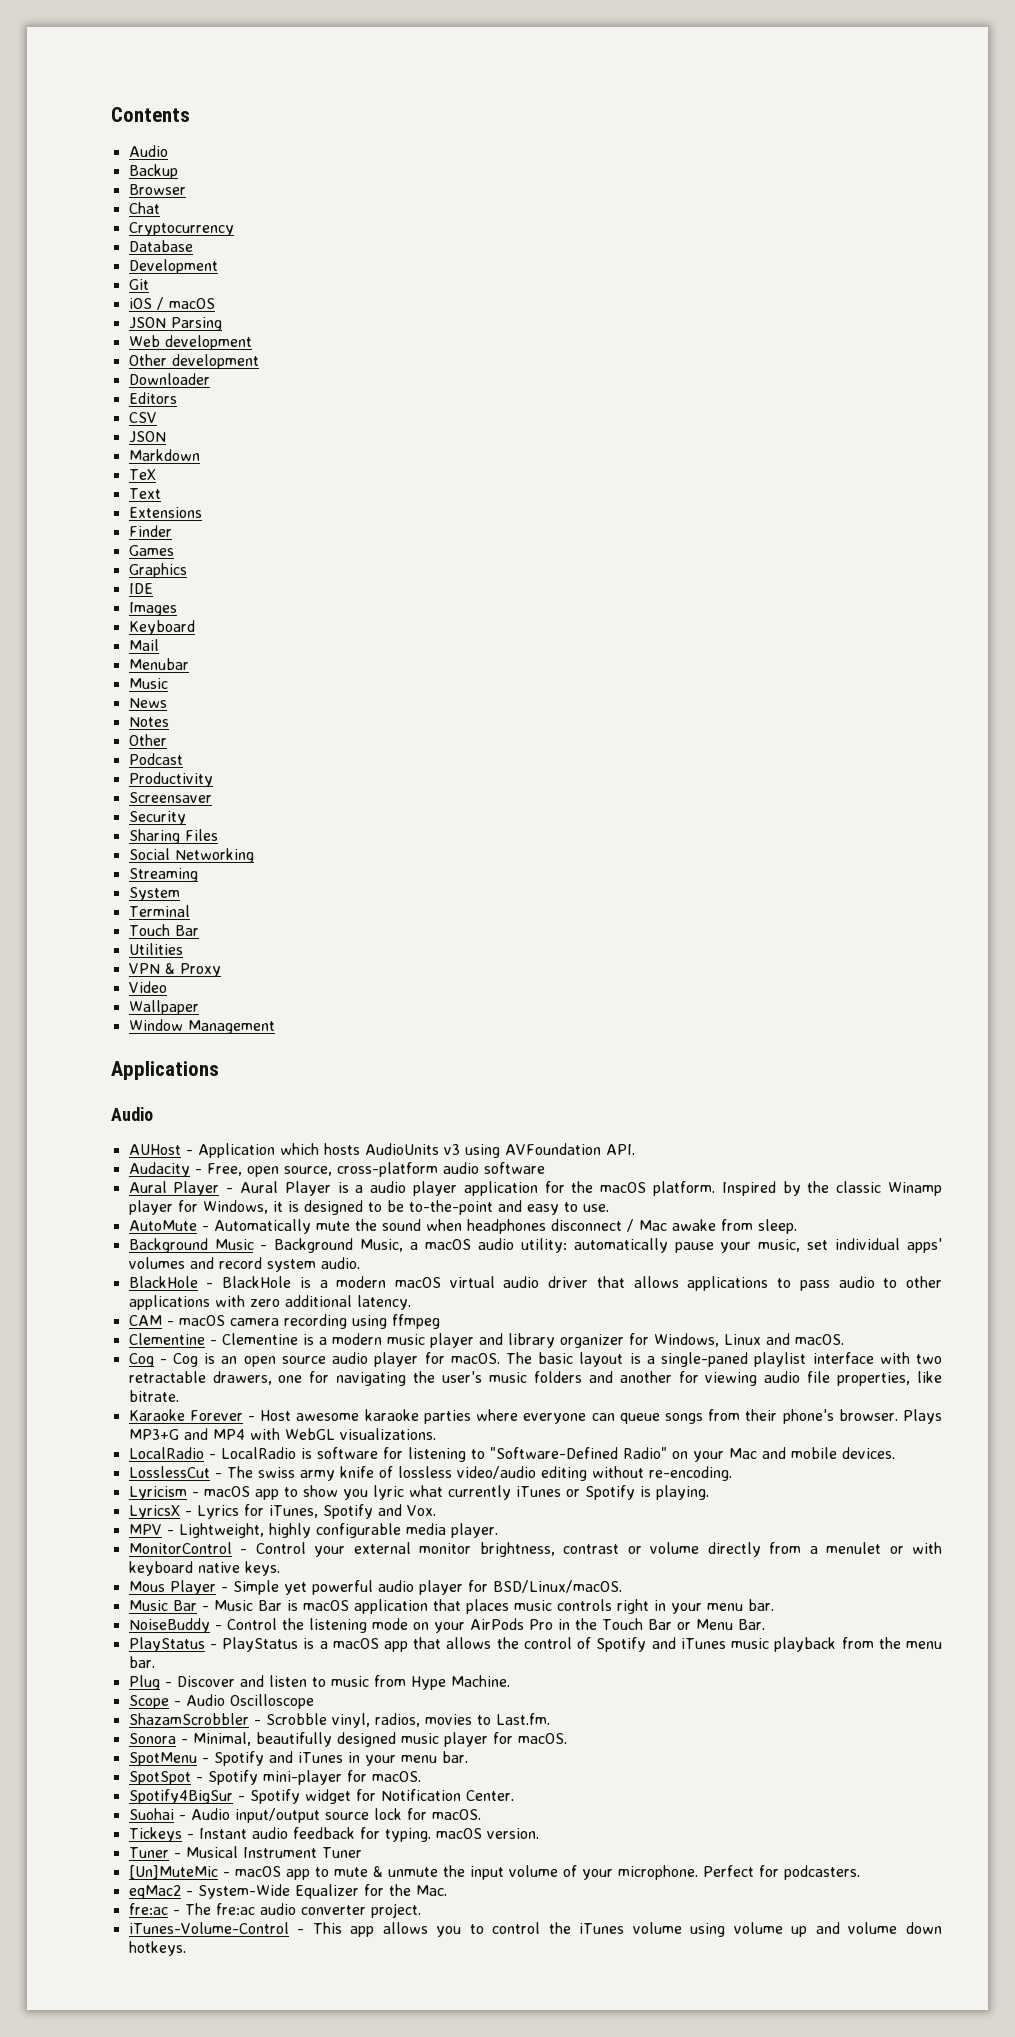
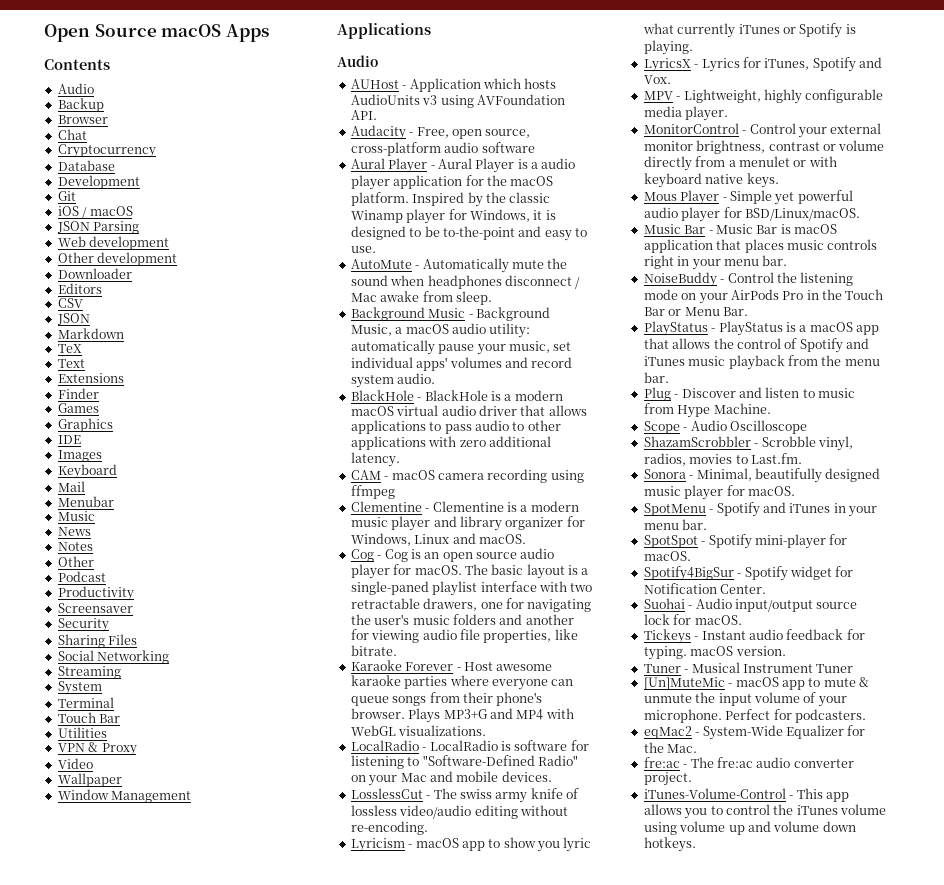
(111, 114) none -> [44,24,269,42] Open Source macOS Apps //

